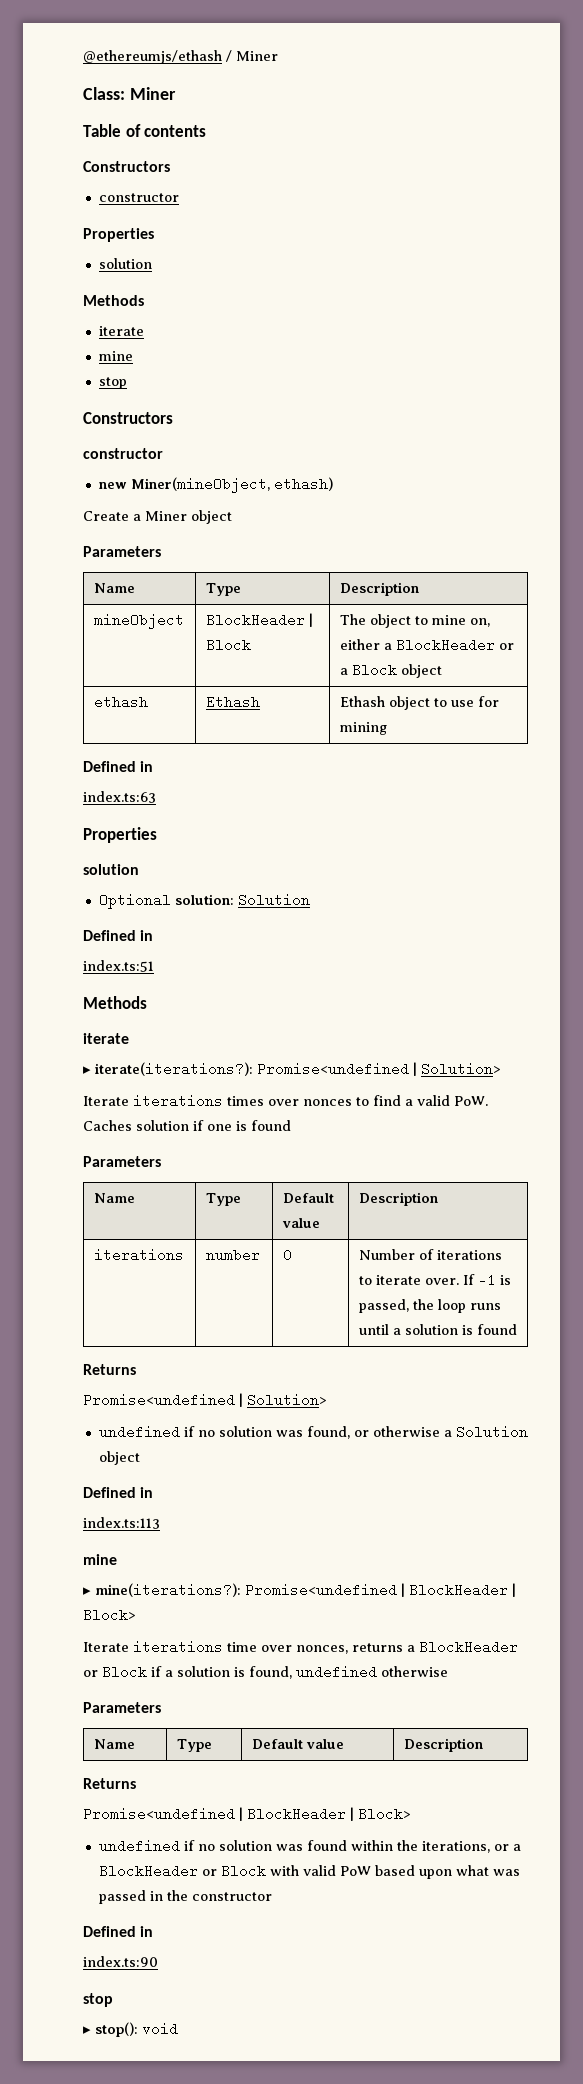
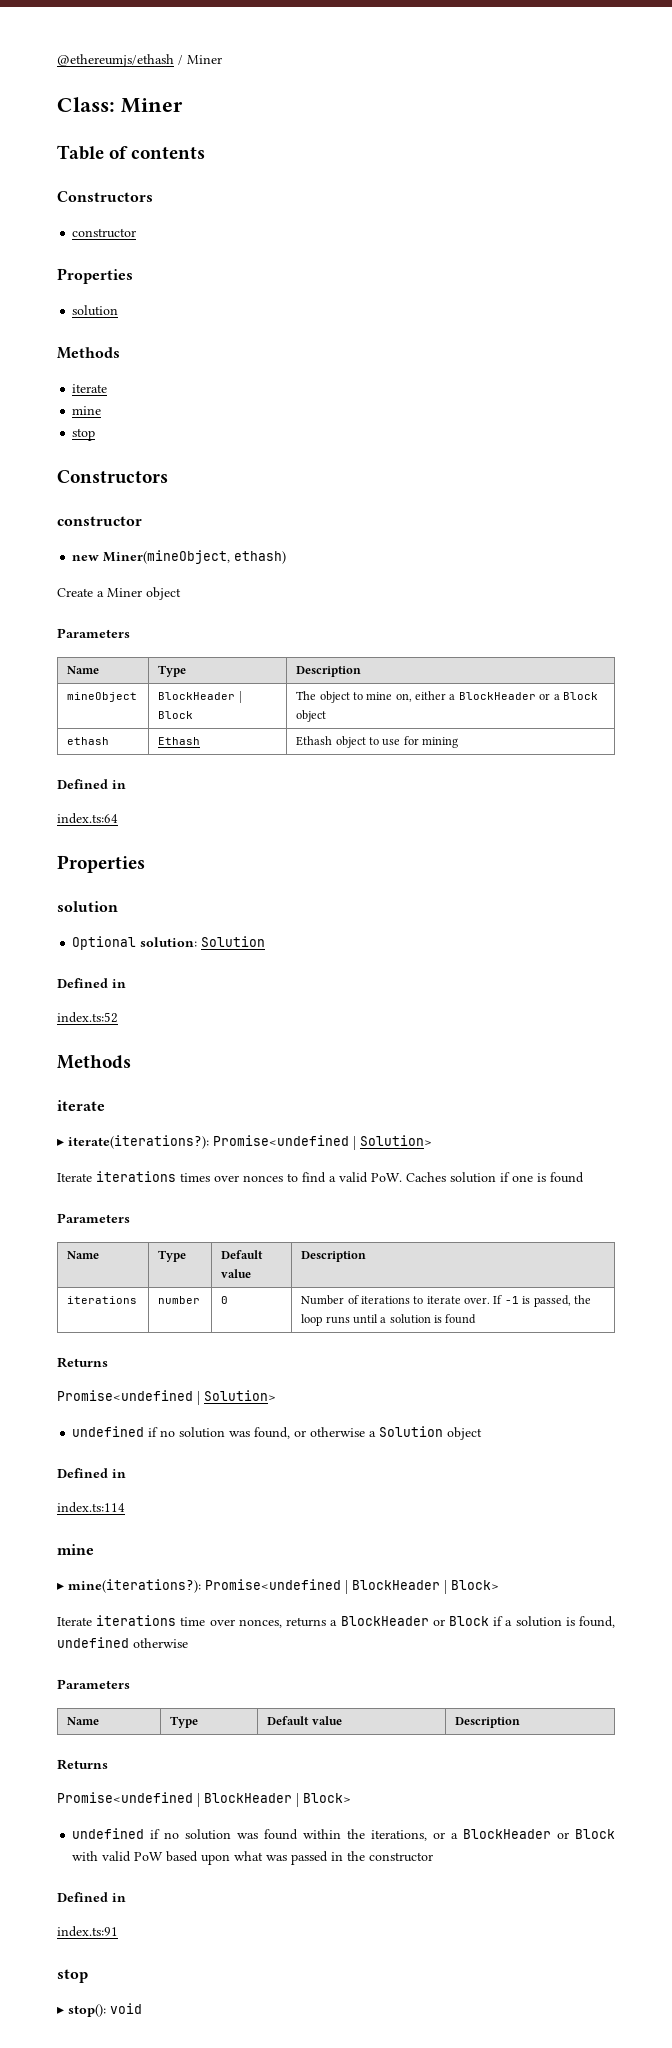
[83,791,156,803] index.ts:63 -> [57,813,118,824] index.ts:64
[83,960,154,972] index.ts:51 -> [57,1012,118,1023] index.ts:52
[83,1517,160,1529] index.ts:113 -> [57,1502,125,1513] index.ts:114
[83,1956,158,1967] index.ts:90 -> [57,1926,118,1937] index.ts:91

